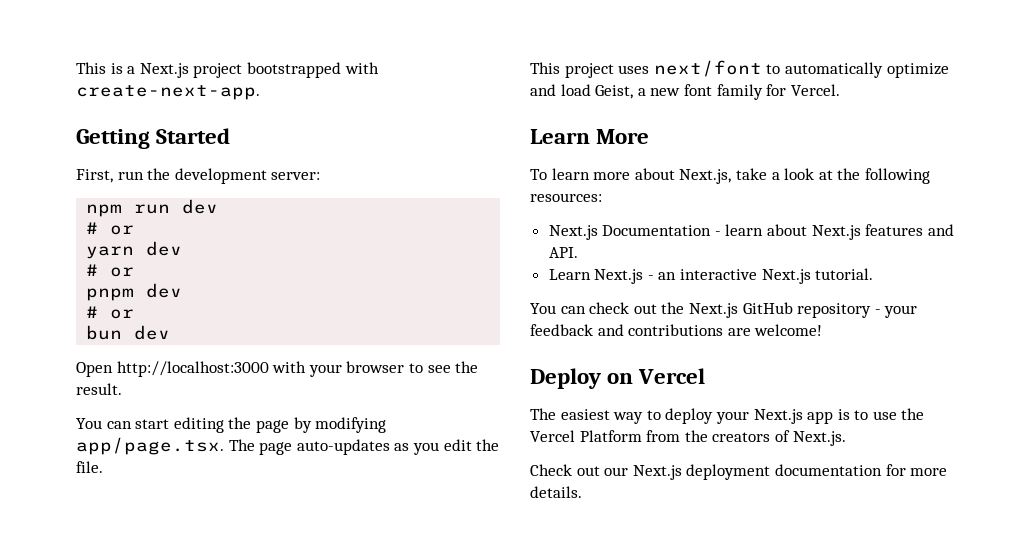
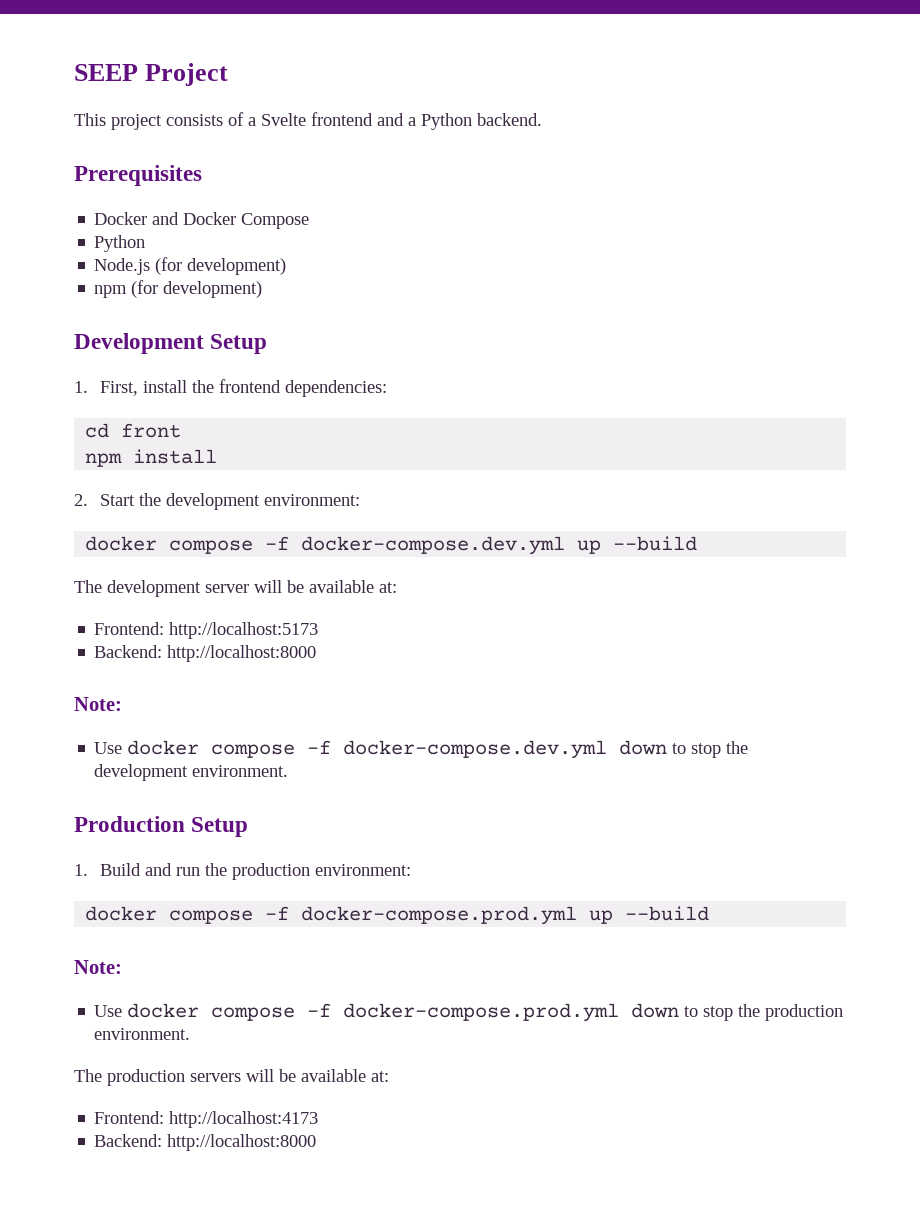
[76,62,379,78] [76,85,260,100] [76,128,231,149] [76,168,321,184] [86,199,219,217] [86,222,135,235] [86,241,183,259] [86,264,135,277] [86,283,183,301] [86,306,135,319] [86,325,171,340] [76,361,479,377] [76,383,122,395] [76,417,387,433] [76,437,500,455] [76,461,103,473] [530,60,949,78] [530,84,840,100] [530,129,650,144] [530,168,930,184] [530,193,602,202] [548,224,954,240] [548,247,578,258] [548,268,874,284] [530,302,918,318] [530,324,823,336] [530,368,706,389] [530,408,925,424] [530,430,846,446] [530,464,948,480] [530,486,582,498] This is a Next.js project bootstrapped with create-next-app. // Getting Started // First, run the development server: // npm run dev // # or // yarn dev // # or // pnpm dev // # or // bun dev // Open http://localhost:3000 with your browser to see the result. // You can start editing the page by modifying app/page.tsx. The page auto-updates as you edit the file. // This project uses next/font to automatically optimize and load Geist, a new font family for Vercel. // Learn More // To learn more about Next.js, take a look at the following resources: // Next.js Documentation - learn about Next.js features and API. // Learn Next.js - an interactive Next.js tutorial. // You can check out the Next.js GitHub repository - your feedback and contributions are welcome! // Deploy on Vercel // The easiest way to deploy your Next.js app is to use the Vercel Platform from the creators of Next.js. // Check out our Next.js deployment documentation for more details. -> [74,63,229,86] [74,112,542,130] [74,165,202,186] [94,212,310,229] [94,235,146,252] [94,257,287,275] [94,280,263,298] [74,333,268,354] [74,379,387,397] [85,423,182,438] [85,449,218,467] [74,493,360,510] [85,536,698,555] [74,580,397,597] [94,622,319,639] [94,645,317,662] [74,697,122,711] [94,740,749,759] [94,764,289,781] [74,816,249,837] [74,863,411,880] [85,906,710,925] [74,960,122,974] [94,1003,844,1022] [94,1028,191,1040] [74,1069,389,1086] [94,1111,319,1128] [94,1134,317,1151] SEEP Project // This project consists of a Svelte frontend and a Python backend. // Prerequisites // Docker and Docker Compose // Python // Node.js (for development) // npm (for development) // Development Setup // 1. First, install the frontend dependencies: // cd front // npm install // 2. Start the development environment: // docker compose -f docker-compose.dev.yml up --build // The development server will be available at: // Frontend: http://localhost:5173 // Backend: http://localhost:8000 // Note: // Use docker compose -f docker-compose.dev.yml down to stop the development environment. // Production Setup // 1. Build and run the production environment: // docker compose -f docker-compose.prod.yml up --build // Note: // Use docker compose -f docker-compose.prod.yml down to stop the production environment. // The production servers will be available at: // Frontend: http://localhost:4173 // Backend: http://localhost:8000

